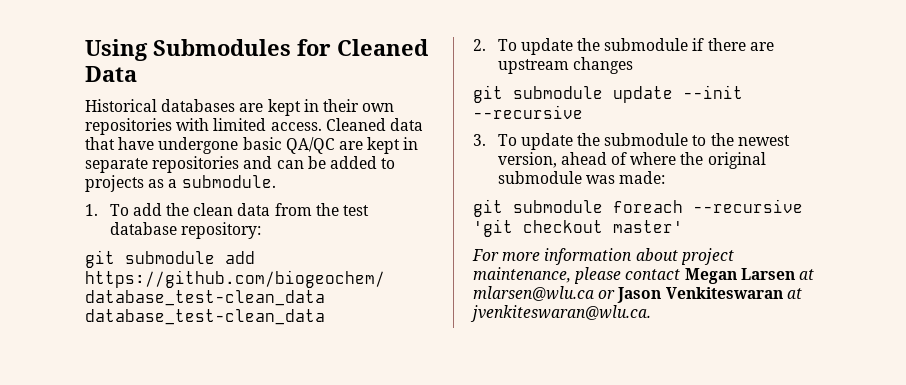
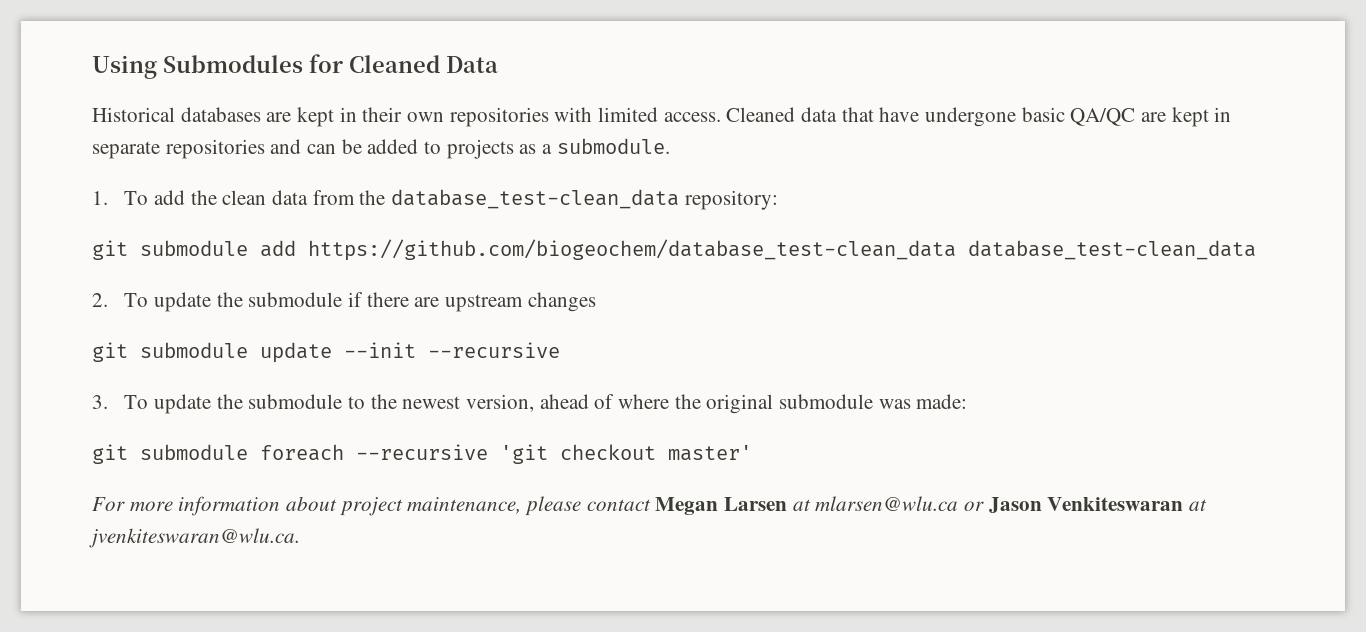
[343,205,370,216] [109,222,177,235] test database -> [391,189,680,209] database_test-clean_data

